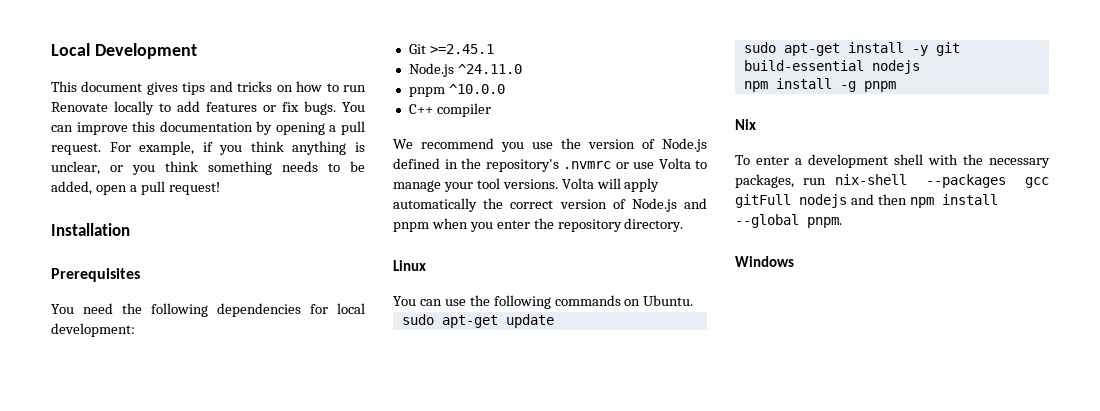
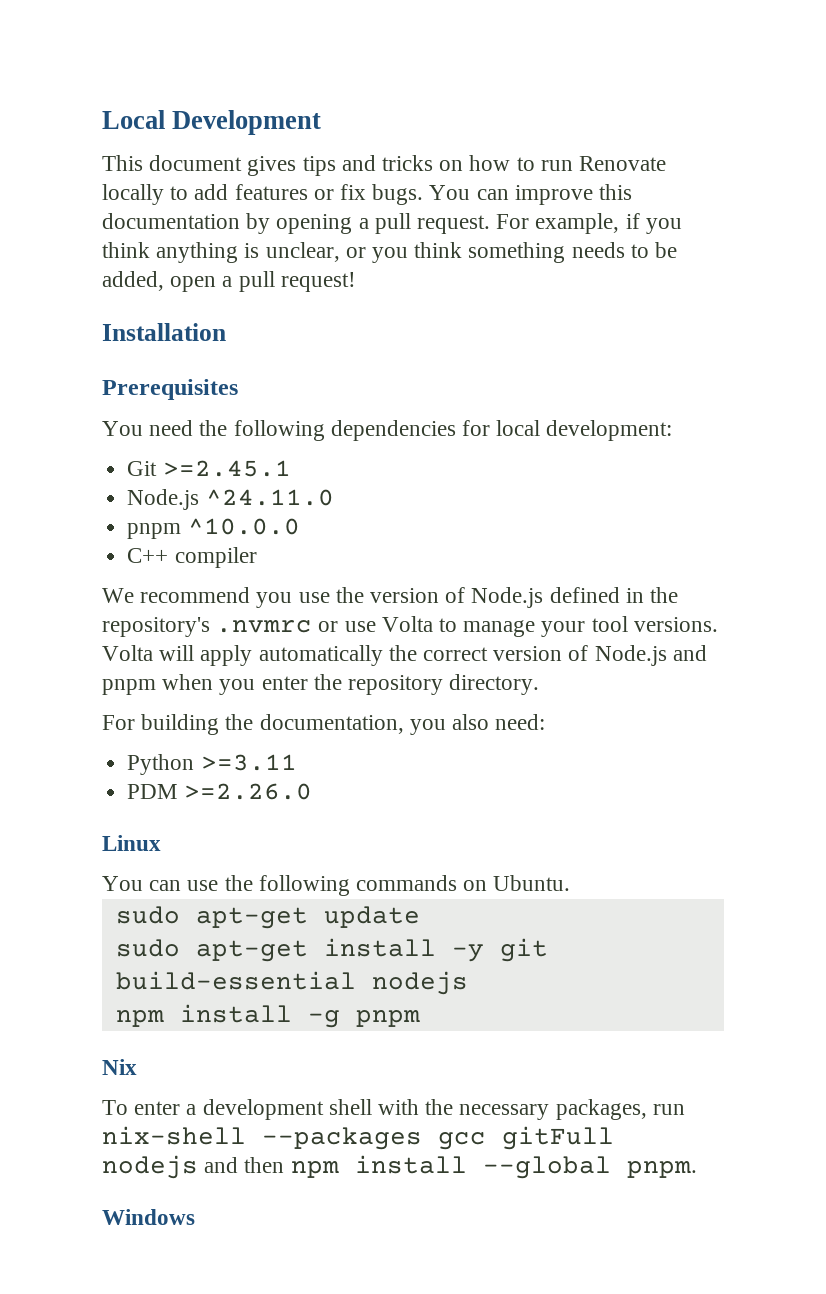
(684, 225) none -> [102,714,546,735] [127,754,297,775] [127,783,312,800] // For building the documentation, you also need: // Python >=3.11 // PDM >=2.26.0

